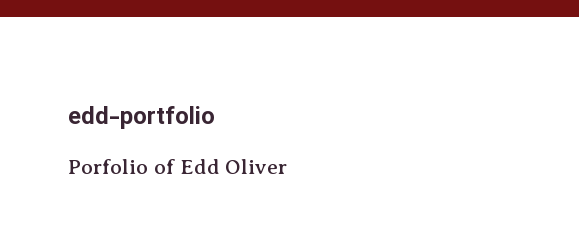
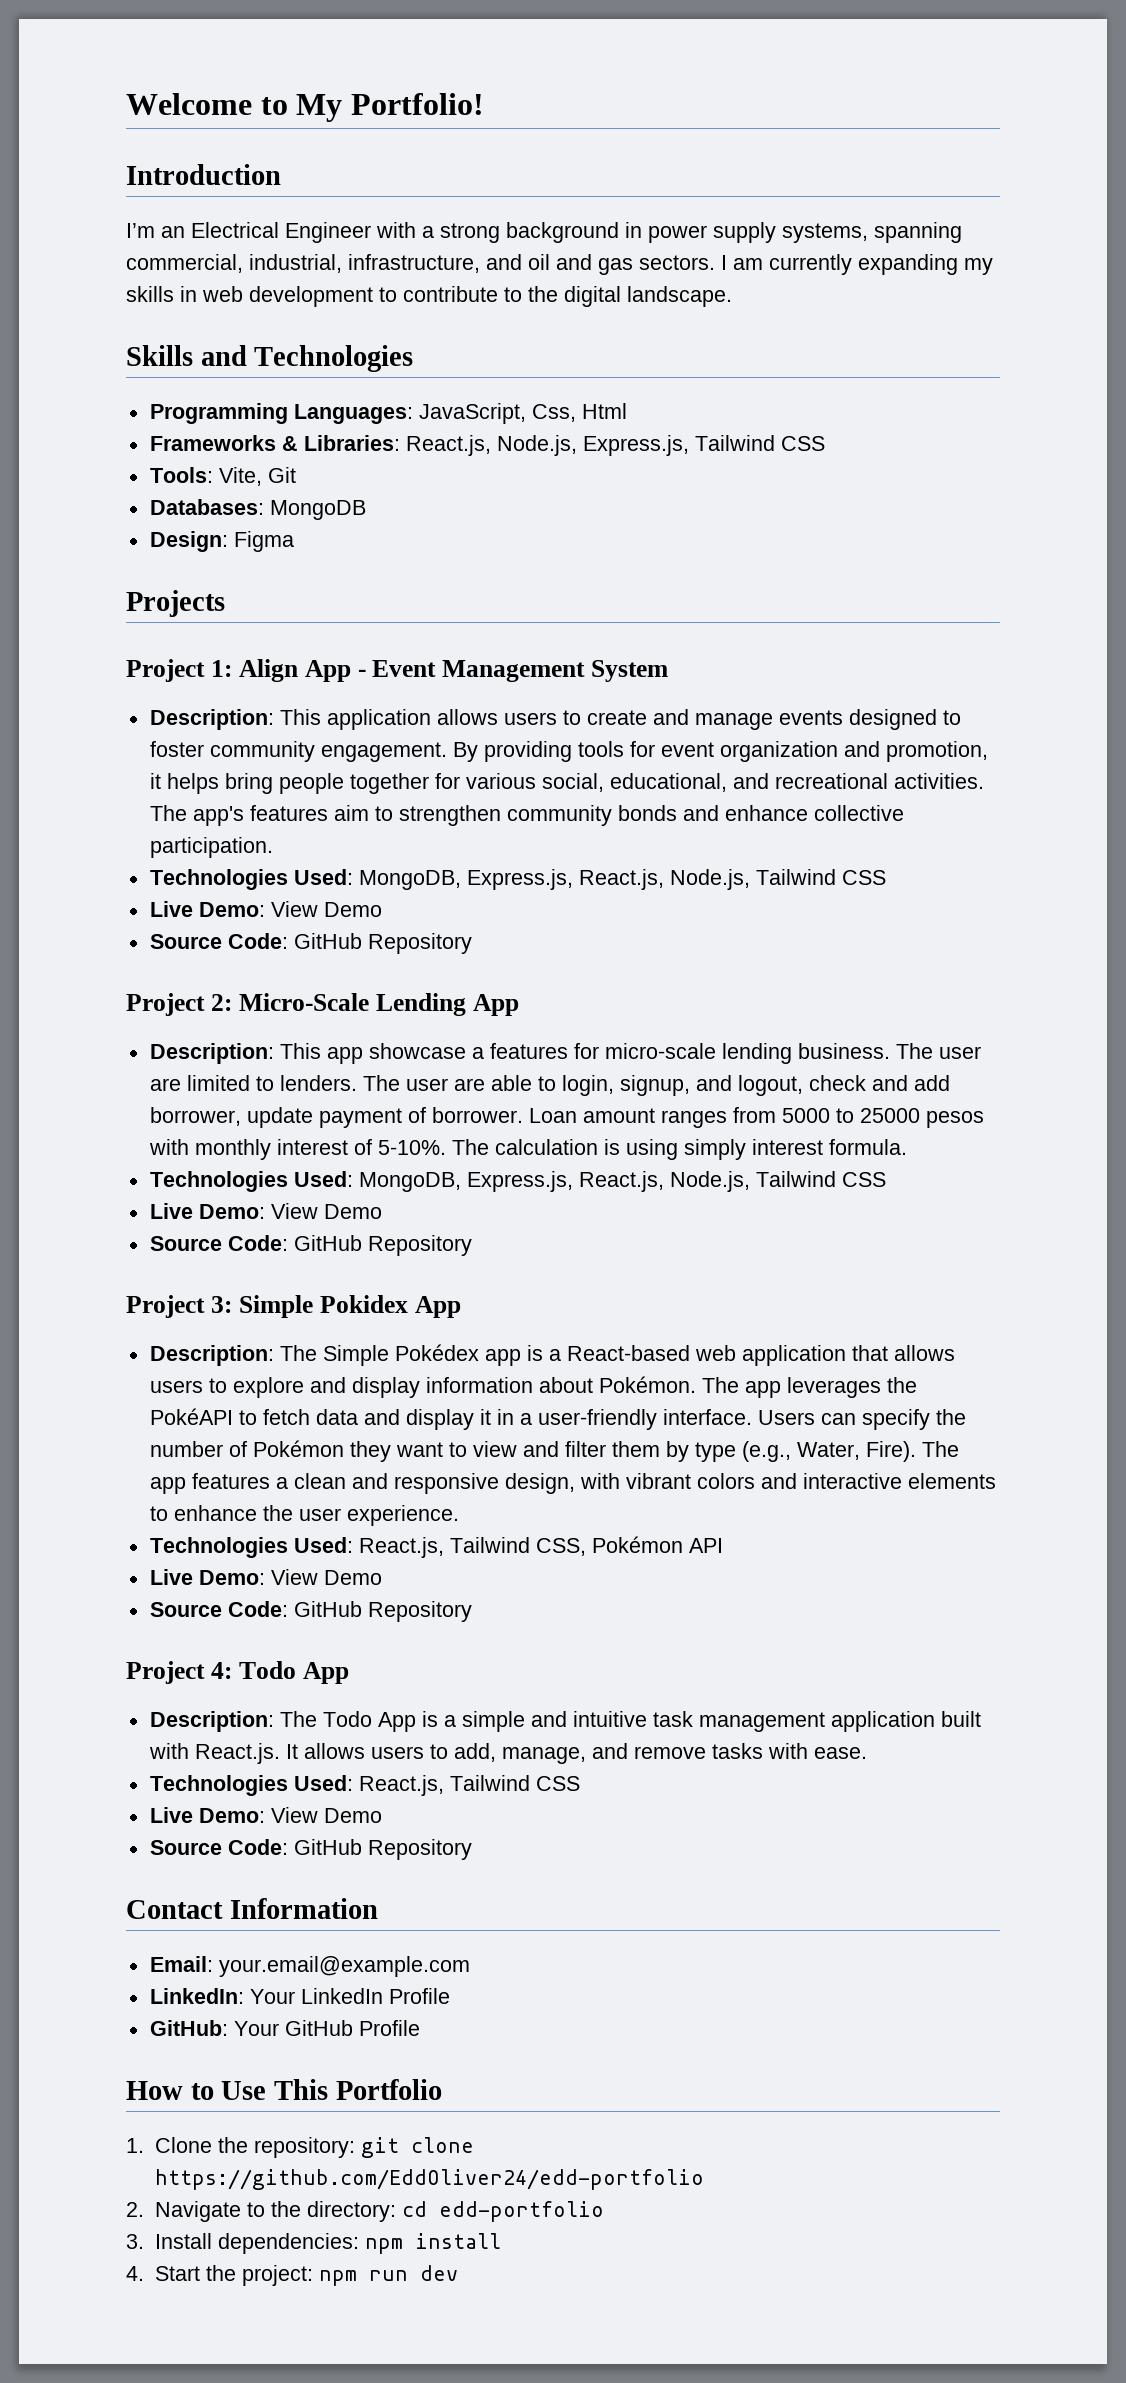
[68,106,215,129] [68,159,288,174] edd-portfolio // Porfolio of Edd Oliver -> [126,93,484,122] [126,164,281,185] [126,222,962,243] [126,254,993,275] [126,286,732,307] [126,345,414,372] [149,403,627,424] [149,435,825,456] [149,467,296,486] [149,499,366,520] [149,531,294,552] [126,590,225,617] [126,659,669,682] [149,709,961,730] [149,741,988,762] [149,773,984,794] [149,805,904,826] [149,837,273,858] [149,869,886,890] [149,901,382,917] [149,933,472,954] [126,993,519,1016] [149,1043,981,1064] [149,1075,950,1096] [149,1107,984,1128] [148,1139,907,1160] [149,1171,886,1192] [149,1203,382,1219] [149,1235,472,1256] [126,1295,461,1318] [149,1344,955,1366] [149,1376,917,1398] [149,1408,966,1430] [149,1440,959,1462] [149,1473,996,1494] [149,1505,459,1526] [149,1536,723,1558] [149,1569,382,1585] [149,1601,472,1622] [126,1661,349,1684] [149,1711,981,1732] [148,1743,867,1764] [149,1775,580,1796] [149,1807,382,1823] [149,1839,472,1860] [126,1898,378,1919] [149,1956,470,1977] [149,1988,450,2004] [149,2020,420,2036] [126,2079,442,2100] [126,2137,474,2158] [154,2169,704,2190] [126,2201,604,2222] [126,2233,501,2254] [126,2265,458,2286] Welcome to My Portfolio! // Introduction // I’m an Electrical Engineer with a strong background in power supply systems, spanning commercial, industrial, infrastructure, and oil and gas sectors. I am currently expanding my skills in web development to contribute to the digital landscape. // Skills and Technologies // Programming Languages: JavaScript, Css, Html // Frameworks & Libraries: React.js, Node.js, Express.js, Tailwind CSS // Tools: Vite, Git // Databases: MongoDB // Design: Figma // Projects // Project 1: Align App - Event Management System // Description: This application allows users to create and manage events designed to foster community engagement. By providing tools for event organization and promotion, it helps bring people together for various social, educational, and recreational activities. The app's features aim to strengthen community bonds and enhance collective participation. // Technologies Used: MongoDB, Express.js, React.js, Node.js, Tailwind CSS // Live Demo: View Demo // Source Code: GitHub Repository // Project 2: Micro-Scale Lending App // Description: This app showcase a features for micro-scale lending business. The user are limited to lenders. The user are able to login, signup, and logout, check and add borrower, update payment of borrower. Loan amount ranges from 5000 to 25000 pesos with monthly interest of 5-10%. The calculation is using simply interest formula. // Technologies Used: MongoDB, Express.js, React.js, Node.js, Tailwind CSS // Live Demo: View Demo // Source Code: GitHub Repository // Project 3: Simple Pokidex App // Description: The Simple Pokédex app is a React-based web application that allows users to explore and display information about Pokémon. The app leverages the PokéAPI to fetch data and display it in a user-friendly interface. Users can specify the number of Pokémon they want to view and filter them by type (e.g., Water, Fire). The app features a clean and responsive design, with vibrant colors and interactive elements to enhance the user experience. // Technologies Used: React.js, Tailwind CSS, Pokémon API // Live Demo: View Demo // Source Code: GitHub Repository // Project 4: Todo App // Description: The Todo App is a simple and intuitive task management application built with React.js. It allows users to add, manage, and remove tasks with ease. // Technologies Used: React.js, Tailwind CSS // Live Demo: View Demo // Source Code: GitHub Repository // Contact Information // Email: your.email@example.com // LinkedIn: Your LinkedIn Profile // GitHub: Your GitHub Profile // How to Use This Portfolio // 1. Clone the repository: git clone https://github.com/EddOliver24/edd-portfolio // 2. Navigate to the directory: cd edd-portfolio // 3. Install dependencies: npm install // 4. Start the project: npm run dev

